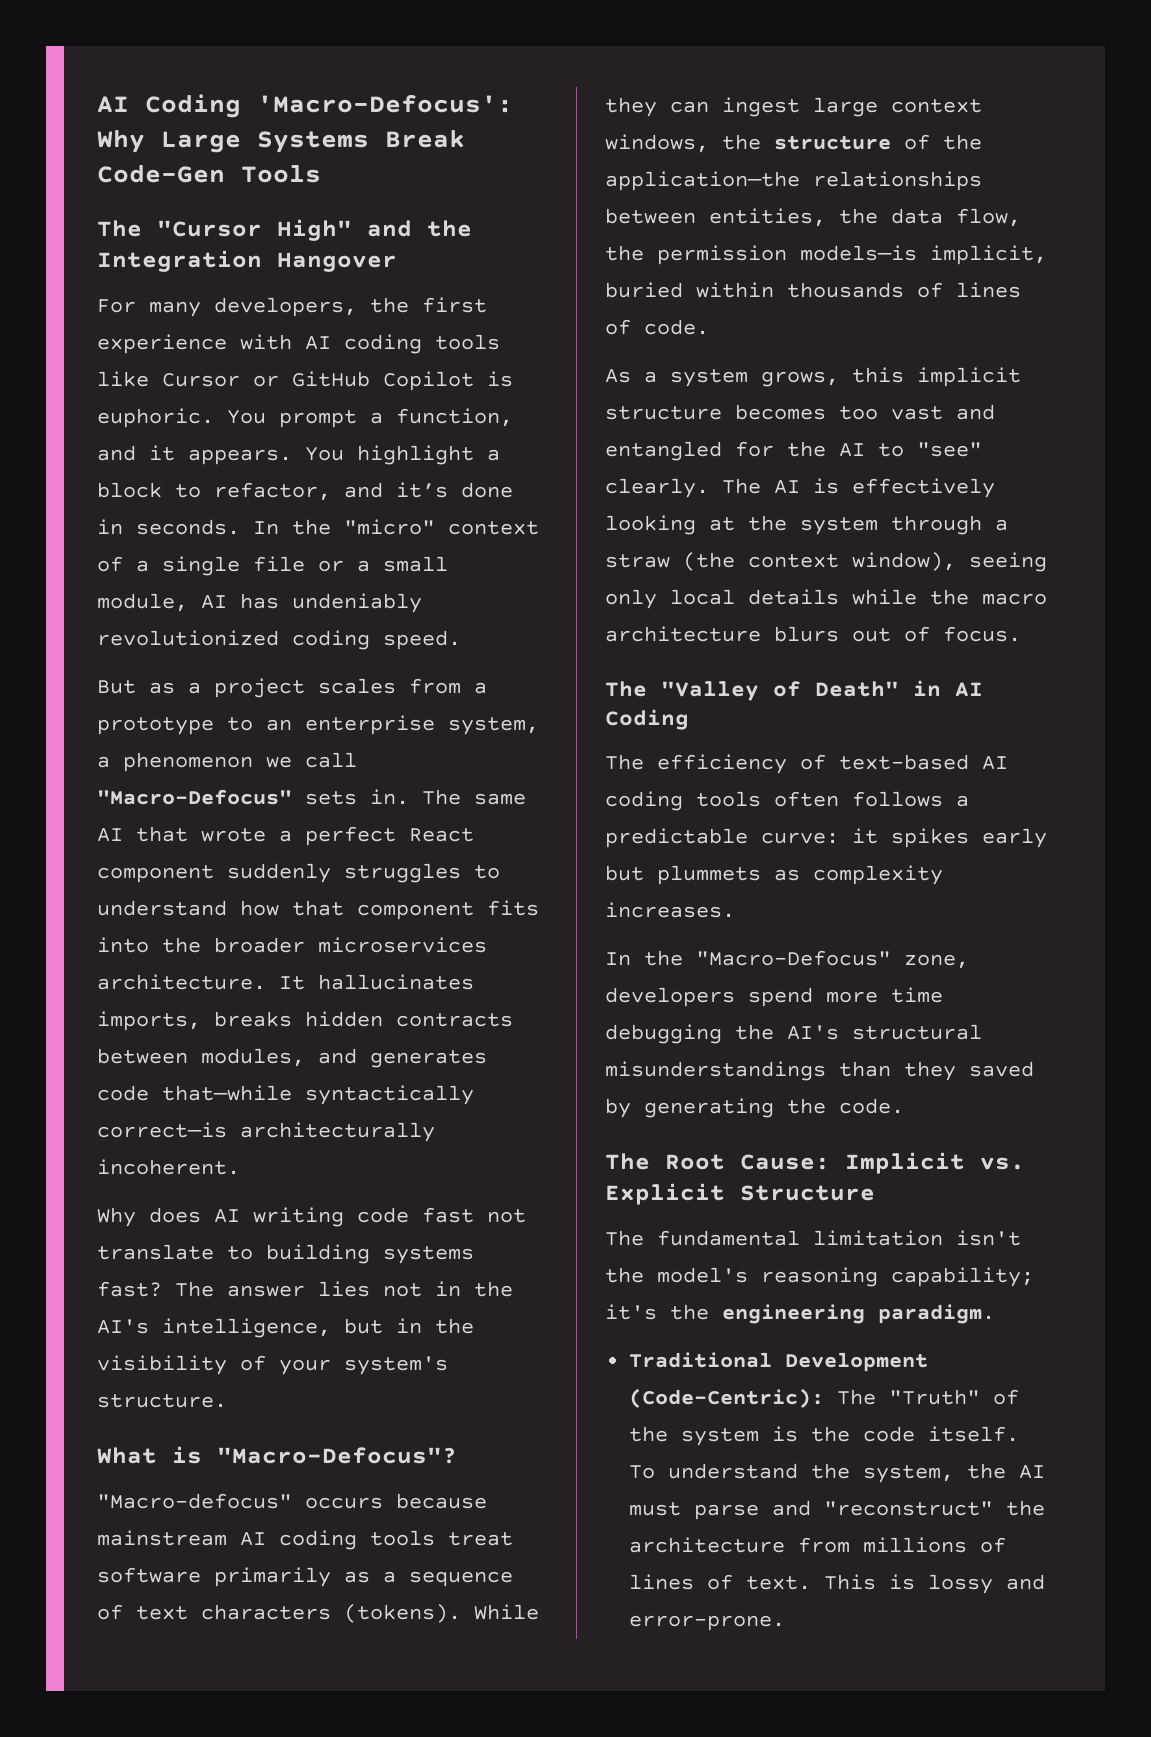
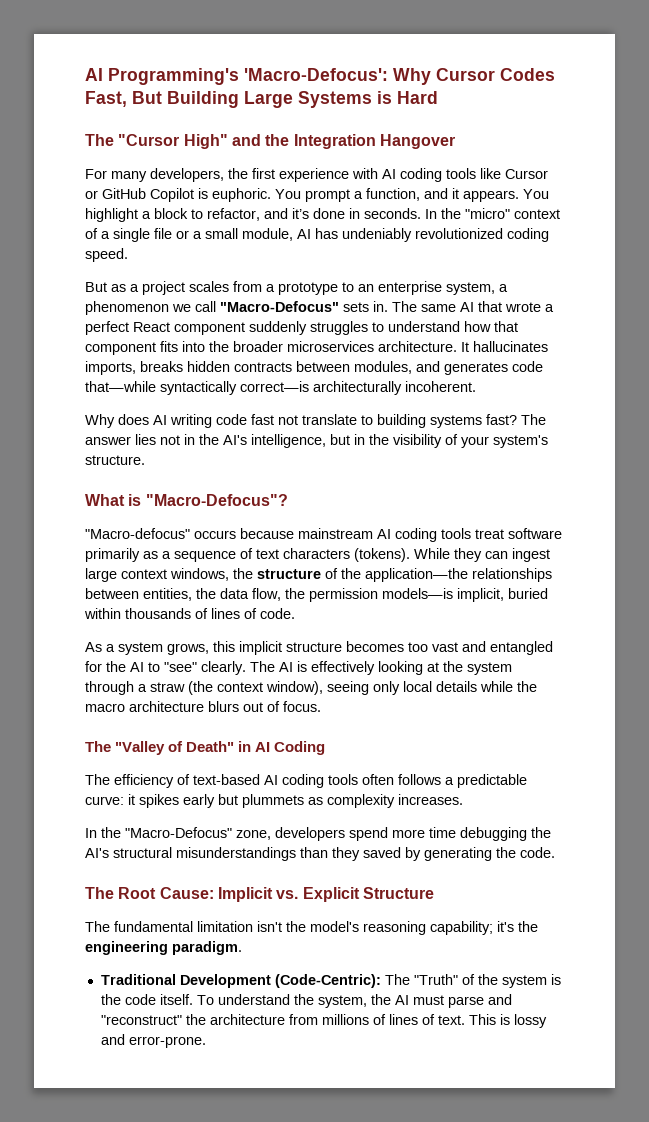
[97,94,241,118] AI Coding -> [85,68,239,85] AI Programming's
[161,130,465,153] [97,165,321,183] Large Systems Break Code-Gen Tools -> [436,68,555,81] [85,91,438,108] Cursor Codes Fast, But Building Large Systems is Hard

